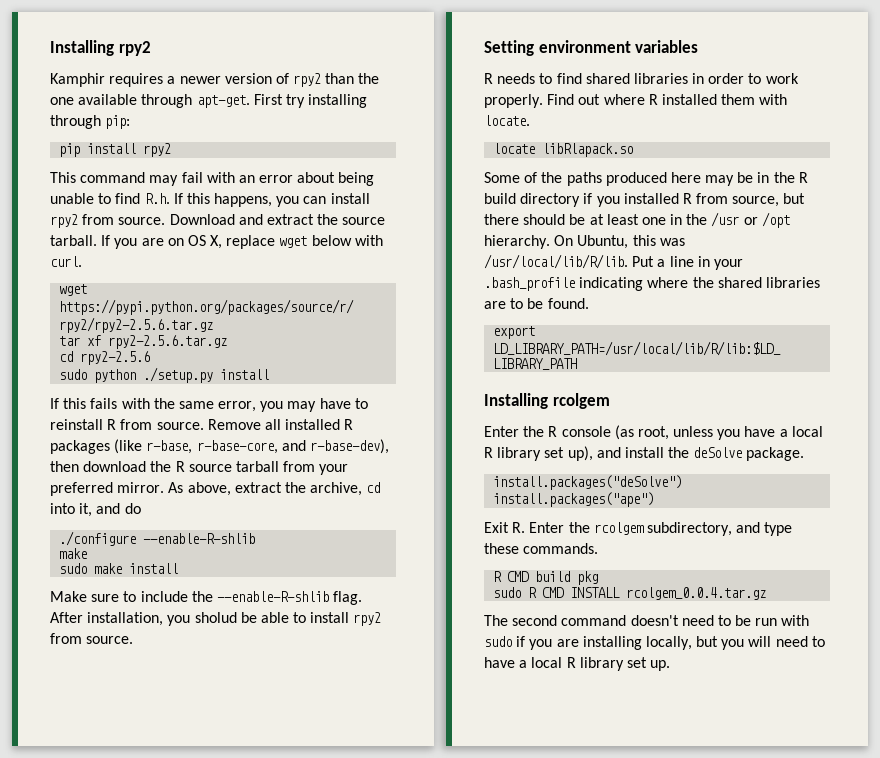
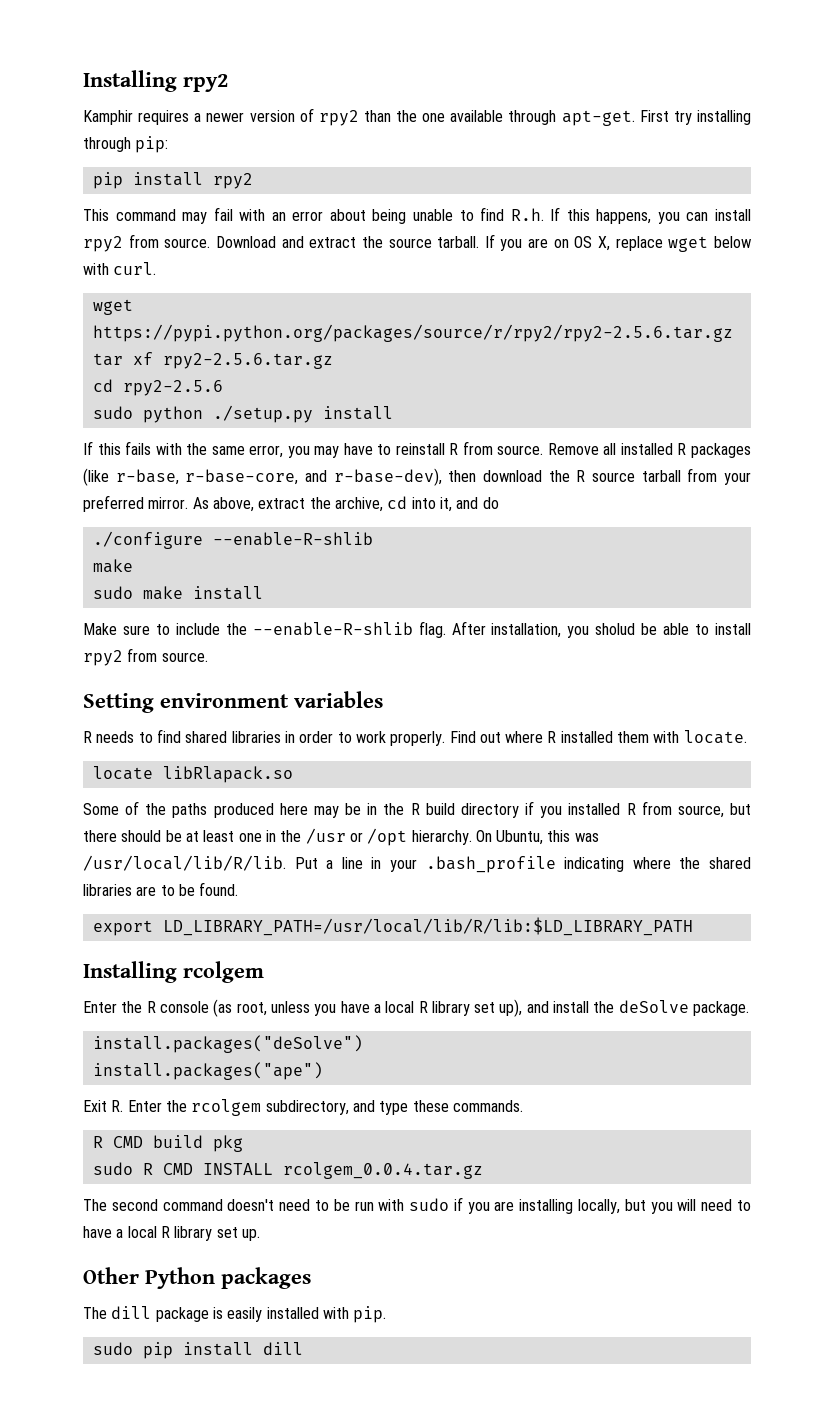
(671, 665) none -> [83,1267,311,1289] [83,1306,387,1323] [92,1342,303,1359] // Other Python packages // The dill package is easily installed with pip. // sudo pip install dill

